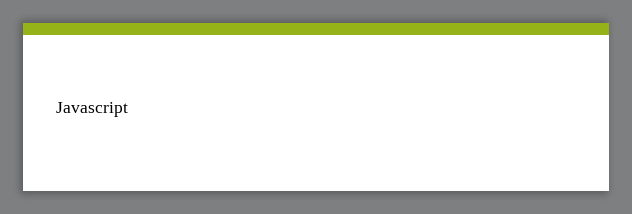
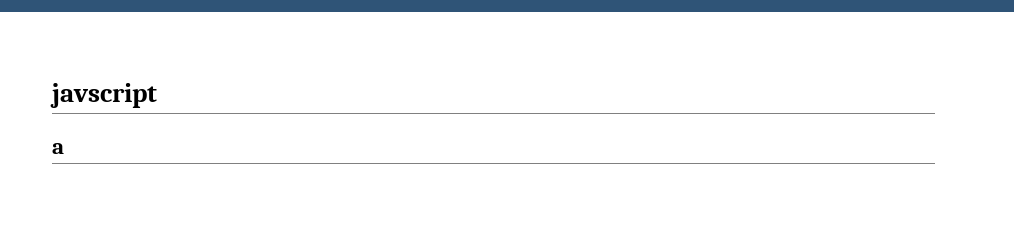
[56,102,128,117] Javascript -> [50,83,157,108] [52,143,64,154] javscript // a

